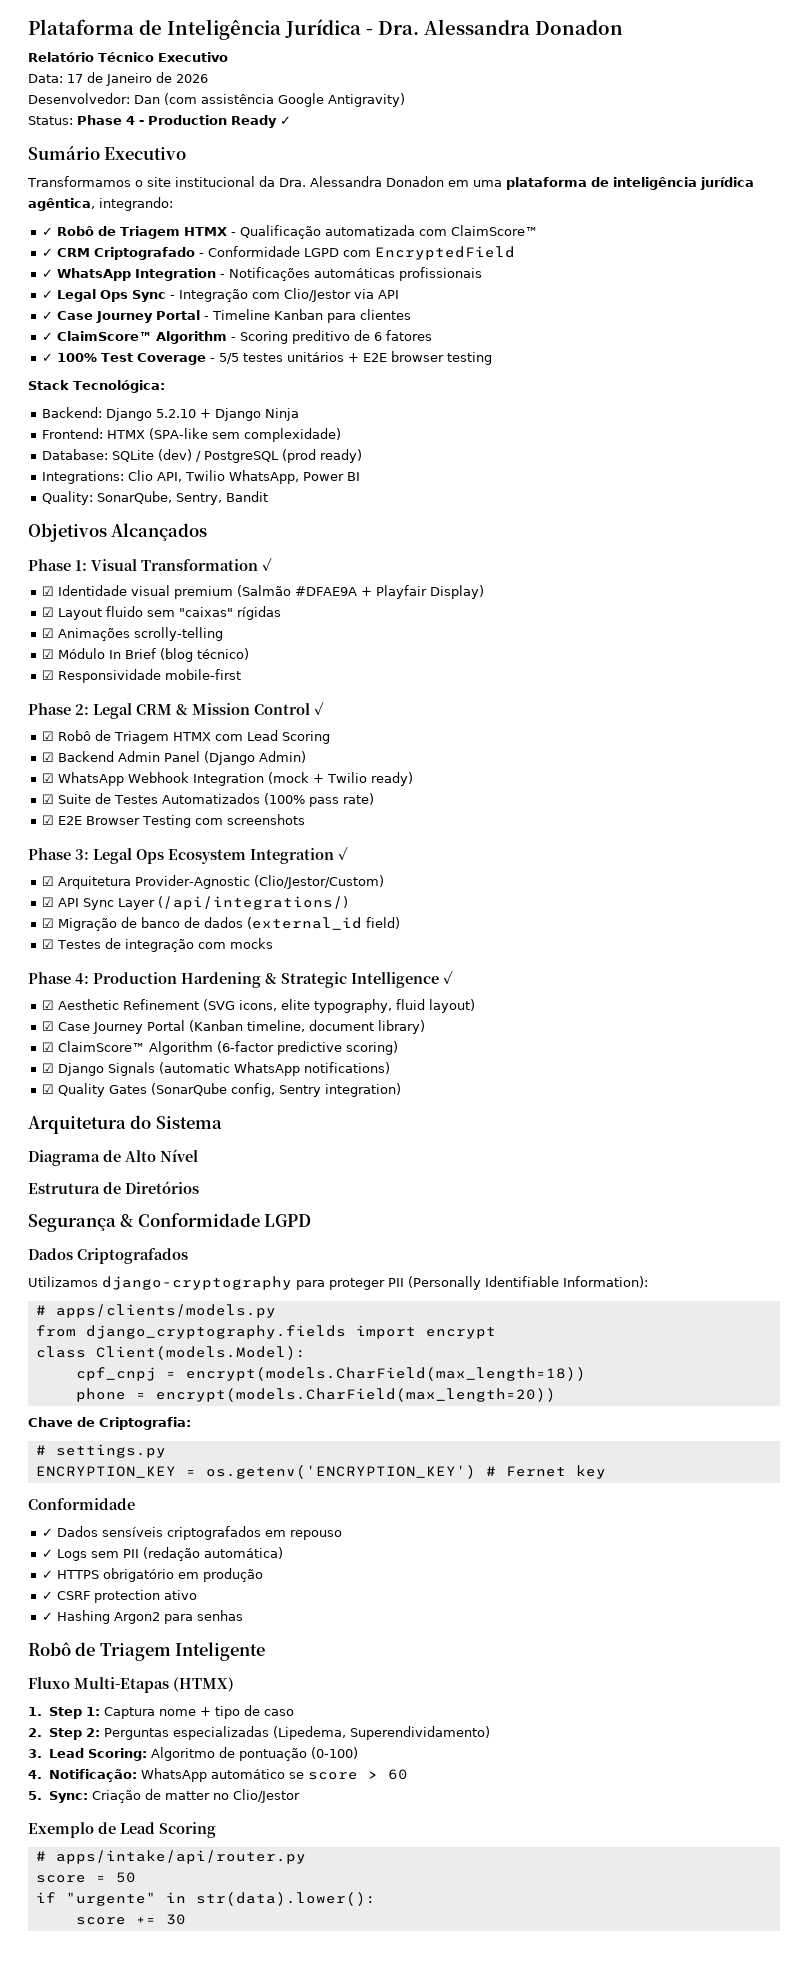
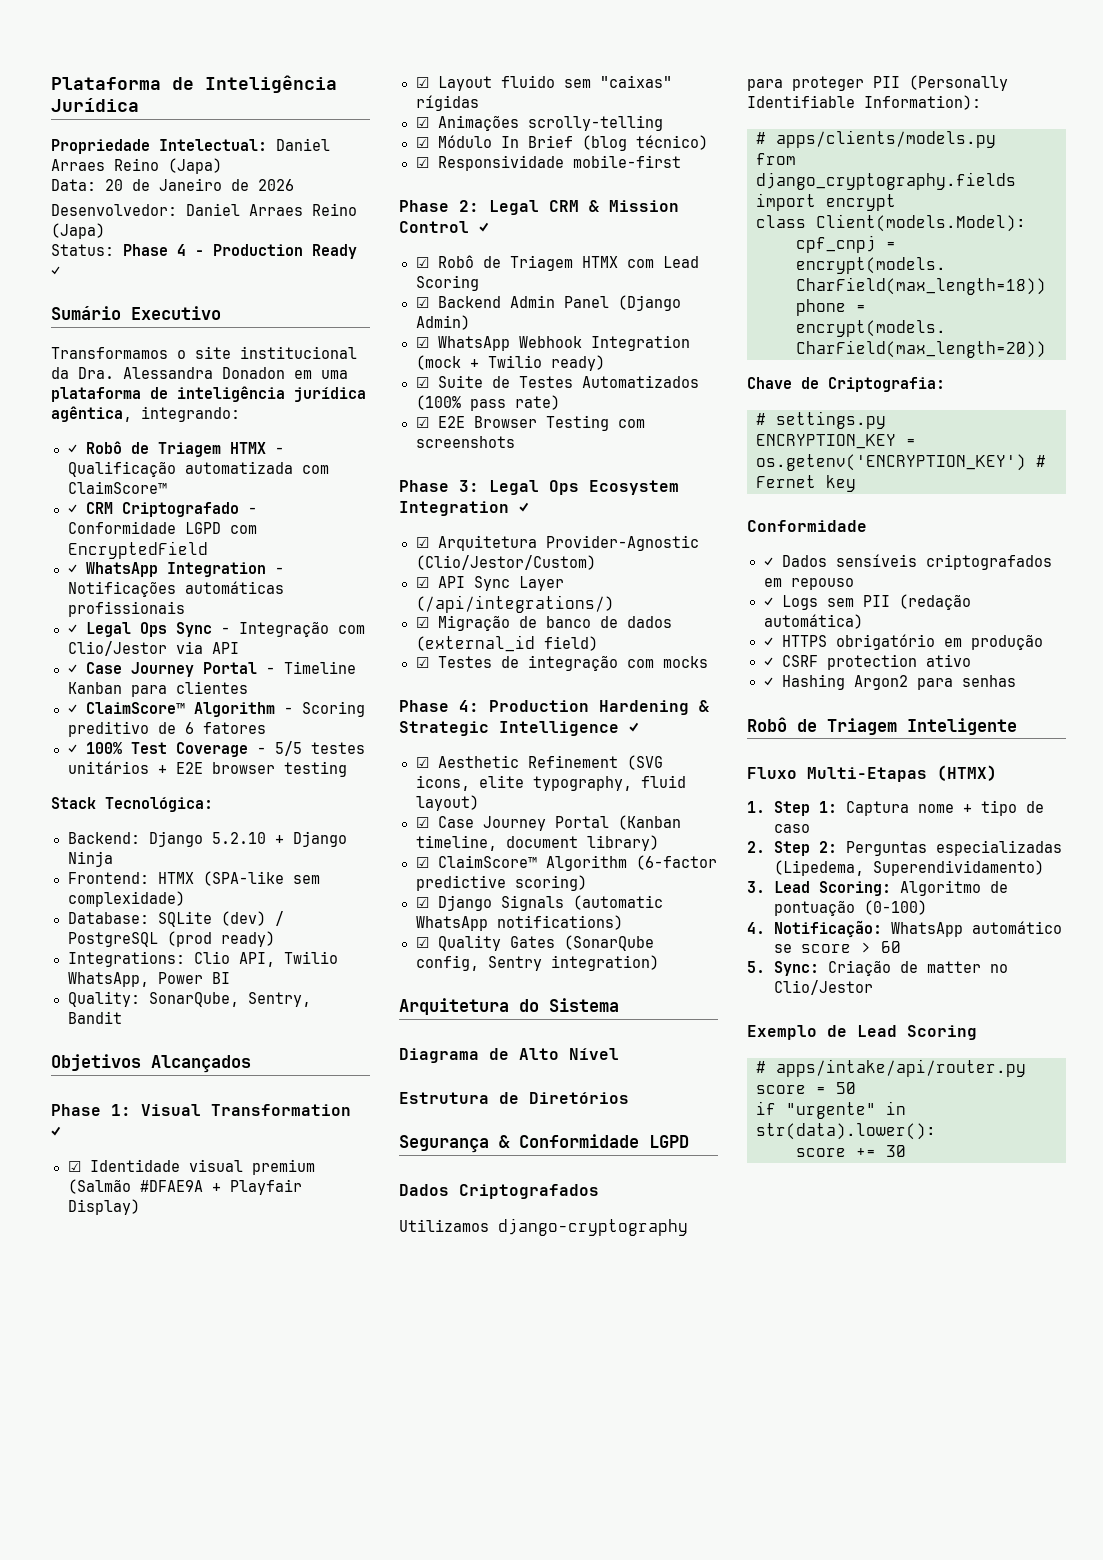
[366,19,623,35] [28,52,228,62] - Dra. Alessandra Donadon // Relatório Técnico Executivo -> [51,138,330,154] [51,158,222,174] // Propriedade Intelectual: Daniel Arraes Reino (Japa)
[67,74,83,83] 17 -> [105,179,123,191] 20
[134,93,405,107] Dan (com assistência Google Antigravity) -> [186,203,357,216] [51,223,105,239] Daniel Arraes Reino (Japa)

